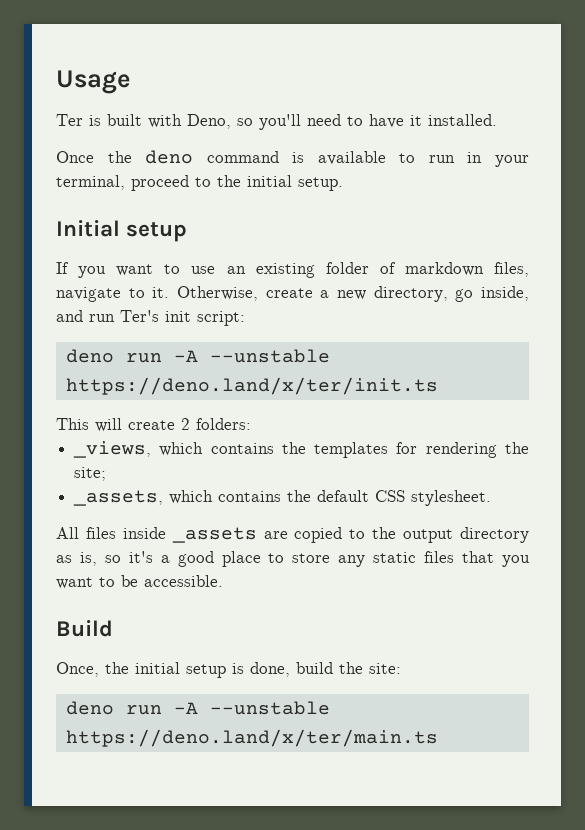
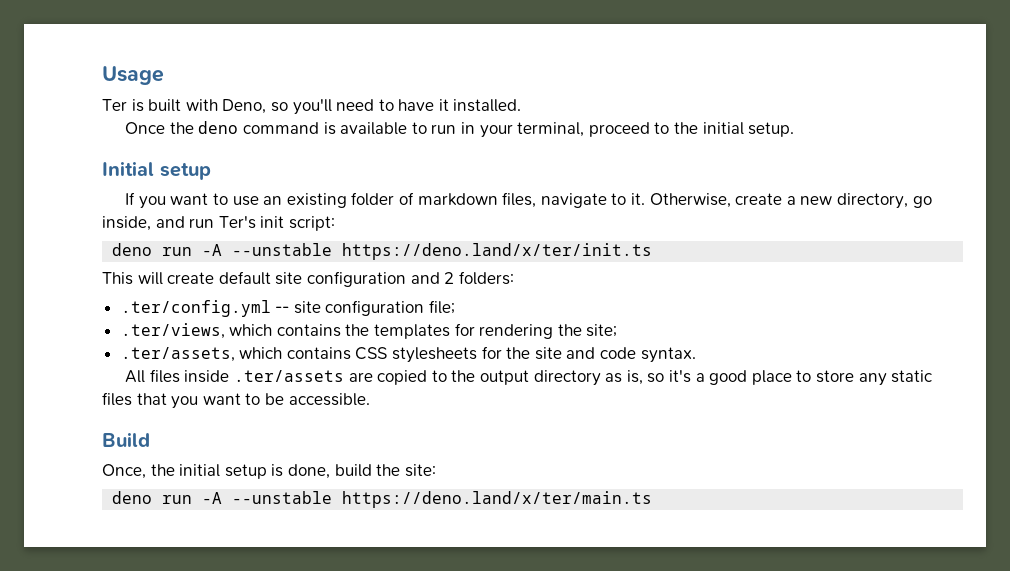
[181,418,251,430] [73,441,152,458] 2 folders: // _views, -> [218,271,514,287] [120,300,456,317] [120,323,225,339] default site configuration and 2 folders: // .ter/config.yml -- site configuration file; // .ter/views,
[73,490,492,506] _assets, which contains the default CSS stylesheet. -> [120,346,696,363] .ter/assets, which contains CSS stylesheets for the site and code syntax.
[171,527,257,543] _assets -> [234,370,345,382] .ter/assets

